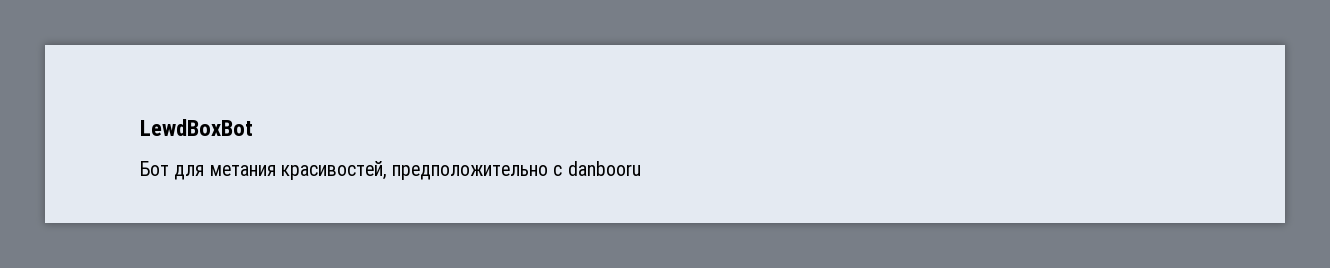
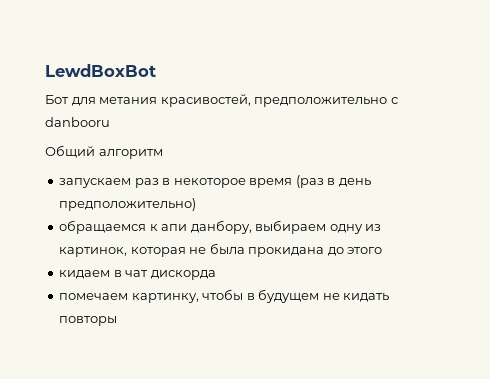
(641, 168) none -> [45,145,163,159] [59,175,371,188] [59,198,197,211] [59,220,382,234] [59,243,383,257] [59,270,216,280] [59,289,390,303] [59,316,118,326] // Общий алгоритм // запускаем раз в некоторое время (раз в день предположительно) // обращаемся к апи данбору, выбираем одну из картинок, которая не была прокидана до этого // кидаем в чат дискорда // помечаем картинку, чтобы в будущем не кидать повторы

